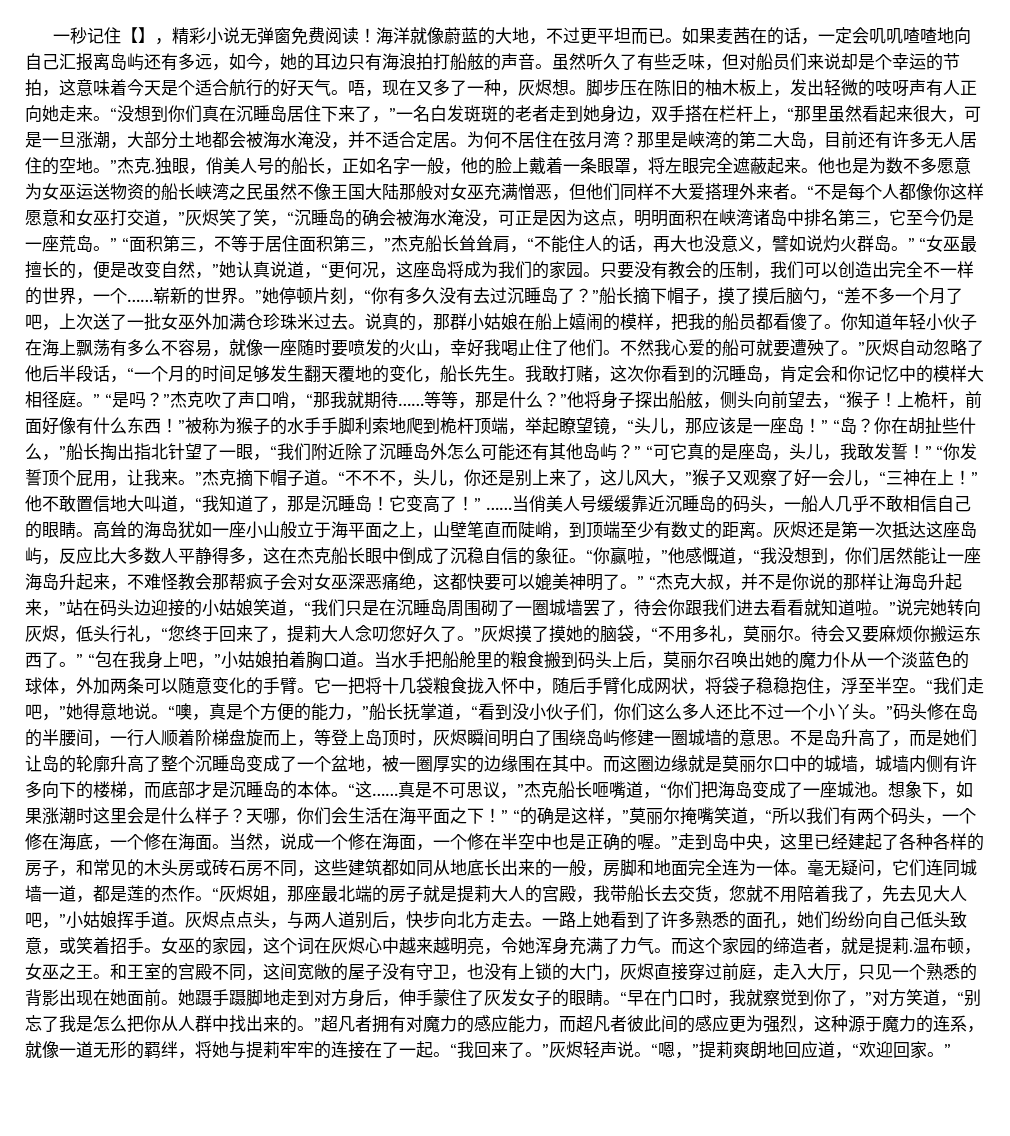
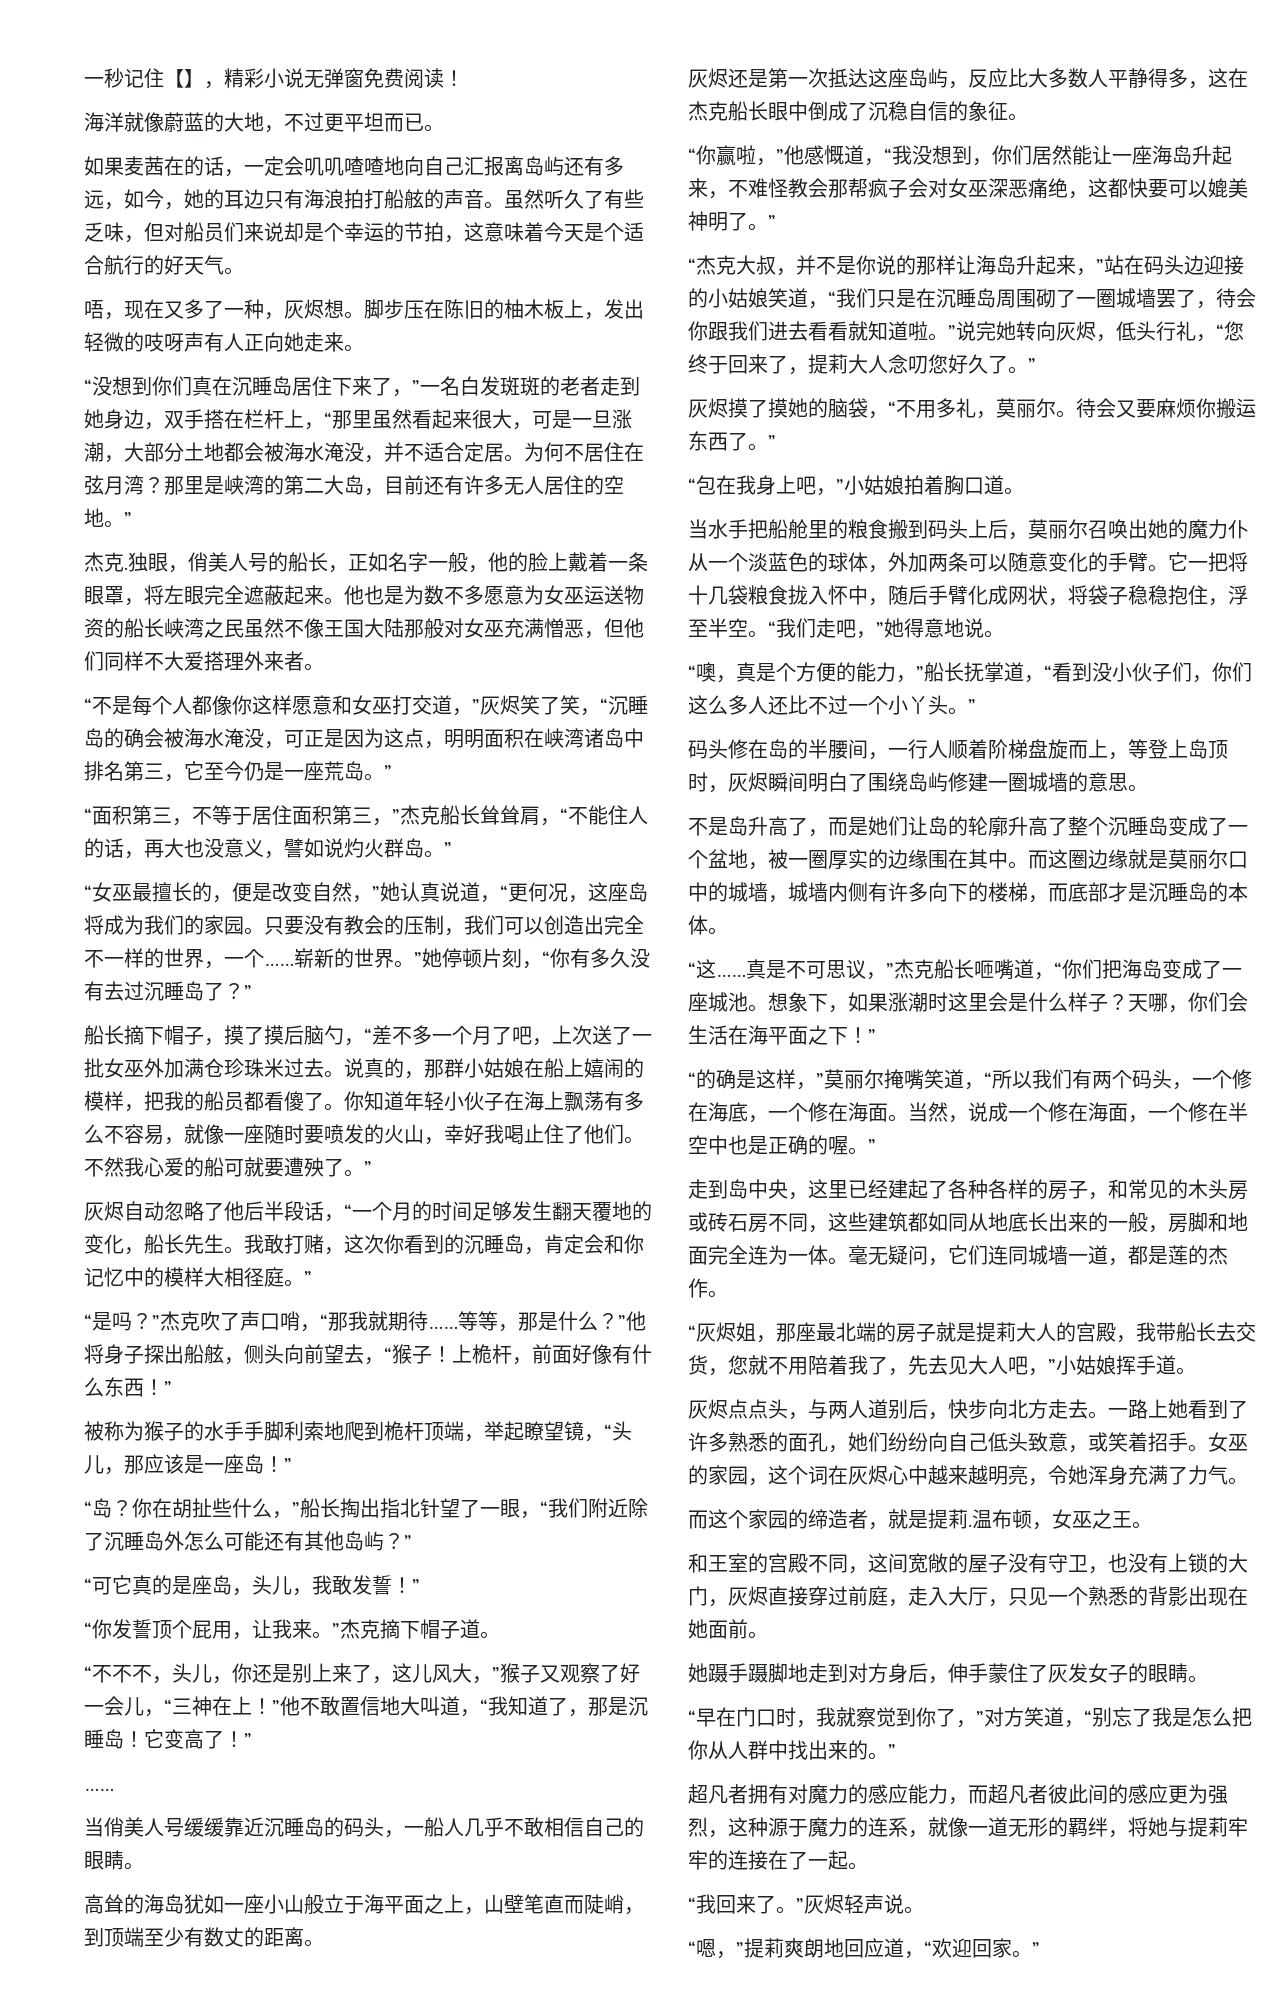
(377, 35) none -> (464, 78) //
(683, 40) none -> (444, 128) //
(348, 92) none -> (244, 271) //
(110, 118) none -> (364, 348) //
(117, 166) none -> (132, 519) //
(807, 196) none -> (324, 667) //
(117, 244) none -> (392, 772) //
(915, 244) none -> (452, 849) //
(599, 296) none -> (252, 992) //
(865, 348) none -> (372, 1168) //
(100, 400) none -> (312, 1278) //
(185, 426) none -> (172, 1388) //
(828, 426) none -> (292, 1465) //
(641, 452) none -> (412, 1542) //
(932, 452) none -> (420, 1586) //
(338, 482) none -> (500, 1635) //
[485,507,512,510] …… -> [84,1788,114,1791] // …… //
(93, 534) none -> (144, 1866) //
(773, 534) none -> (324, 1943) //
(586, 560) none -> (1028, 117) //
(644, 582) none -> (776, 222) //
(481, 634) none -> (1036, 365) //
(83, 660) none -> (776, 442) //
(374, 664) none -> (1024, 491) //
(168, 716) none -> (1004, 634) //
(893, 712) none -> (976, 706) //
(790, 742) none -> (1148, 788) //
(348, 794) none -> (728, 931) //
(508, 816) none -> (876, 1036) //
(678, 842) none -> (876, 1146) //
(212, 898) none -> (728, 1294) //
(185, 924) none -> (1196, 1371) //
(671, 950) none -> (1248, 1481) //
(110, 976) none -> (1152, 1525) //
(178, 1002) none -> (768, 1635) //
(620, 1002) none -> (1208, 1679) //
(321, 1024) none -> (896, 1751) //
(450, 1054) none -> (868, 1866) //
(651, 1054) none -> (924, 1910) //

